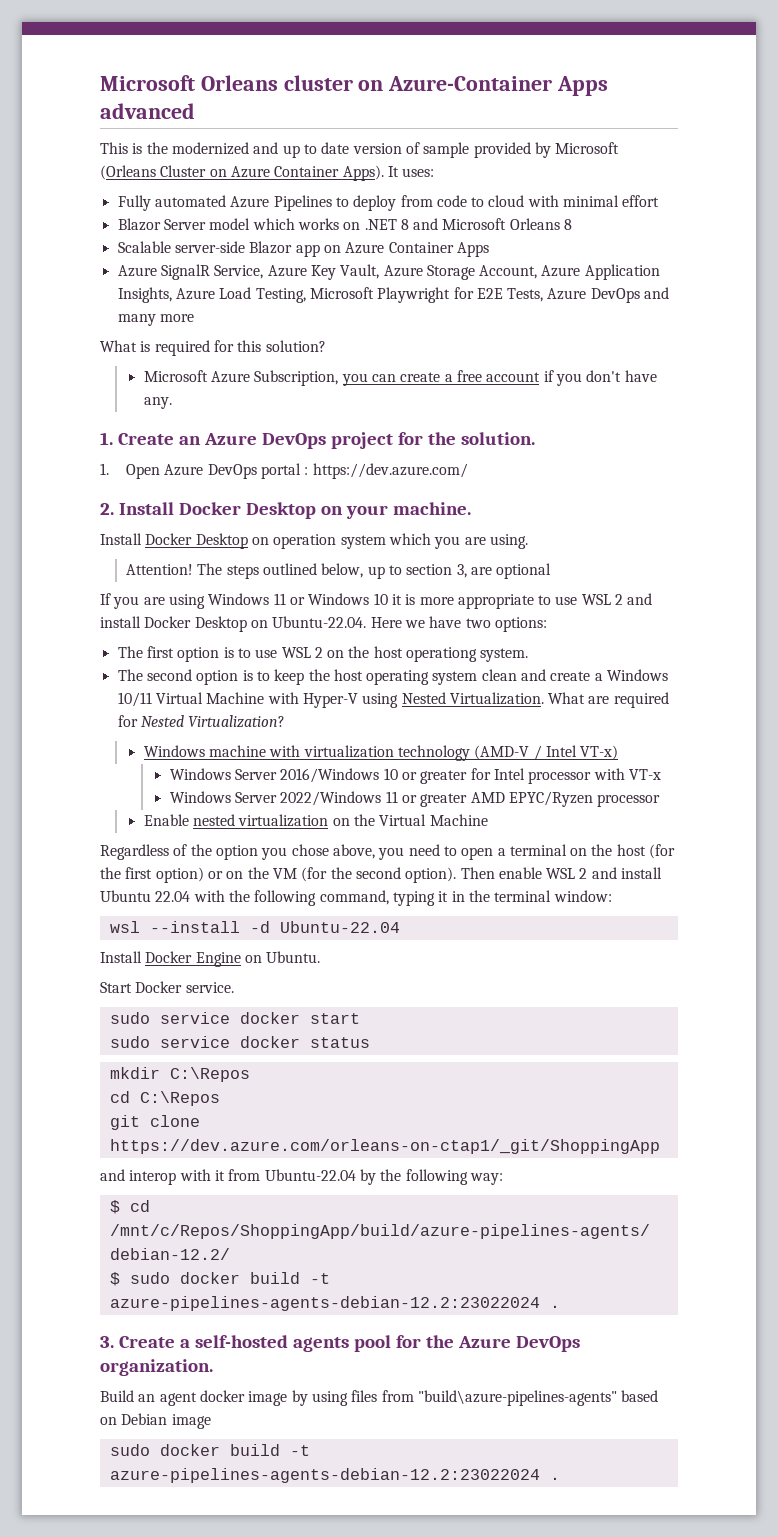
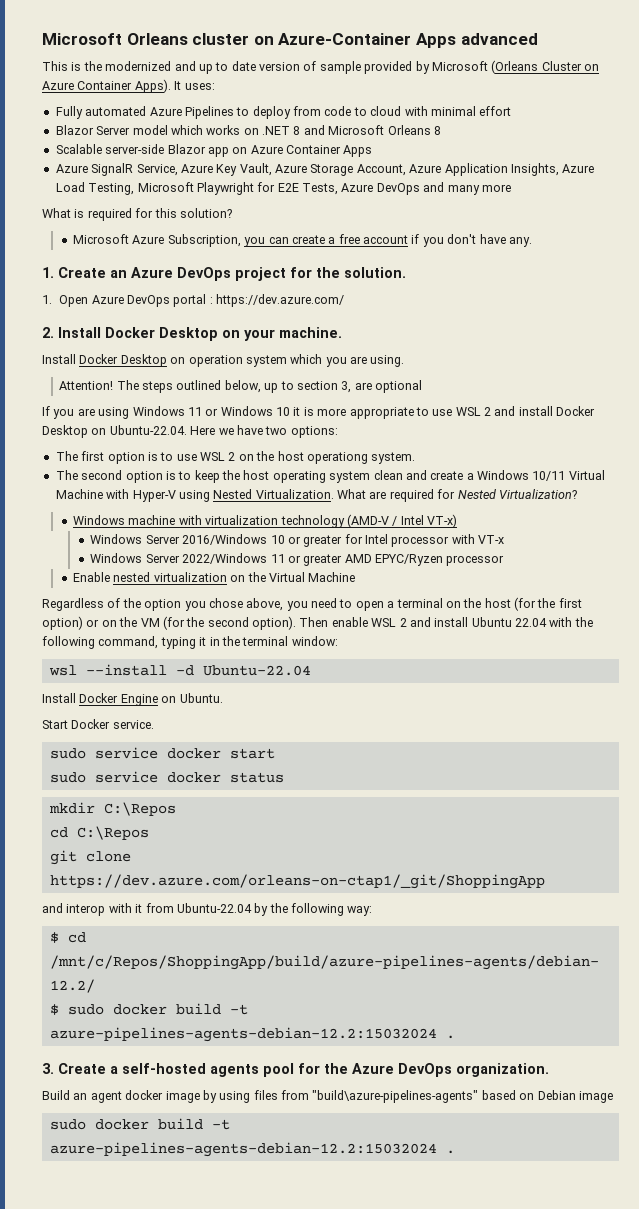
[109,1296,540,1311] azure-pipelines-agents-debian-12.2:23022024 -> [49,1027,437,1042] azure-pipelines-agents-debian-12.2:15032024
[109,1468,540,1483] azure-pipelines-agents-debian-12.2:23022024 -> [49,1142,437,1157] azure-pipelines-agents-debian-12.2:15032024

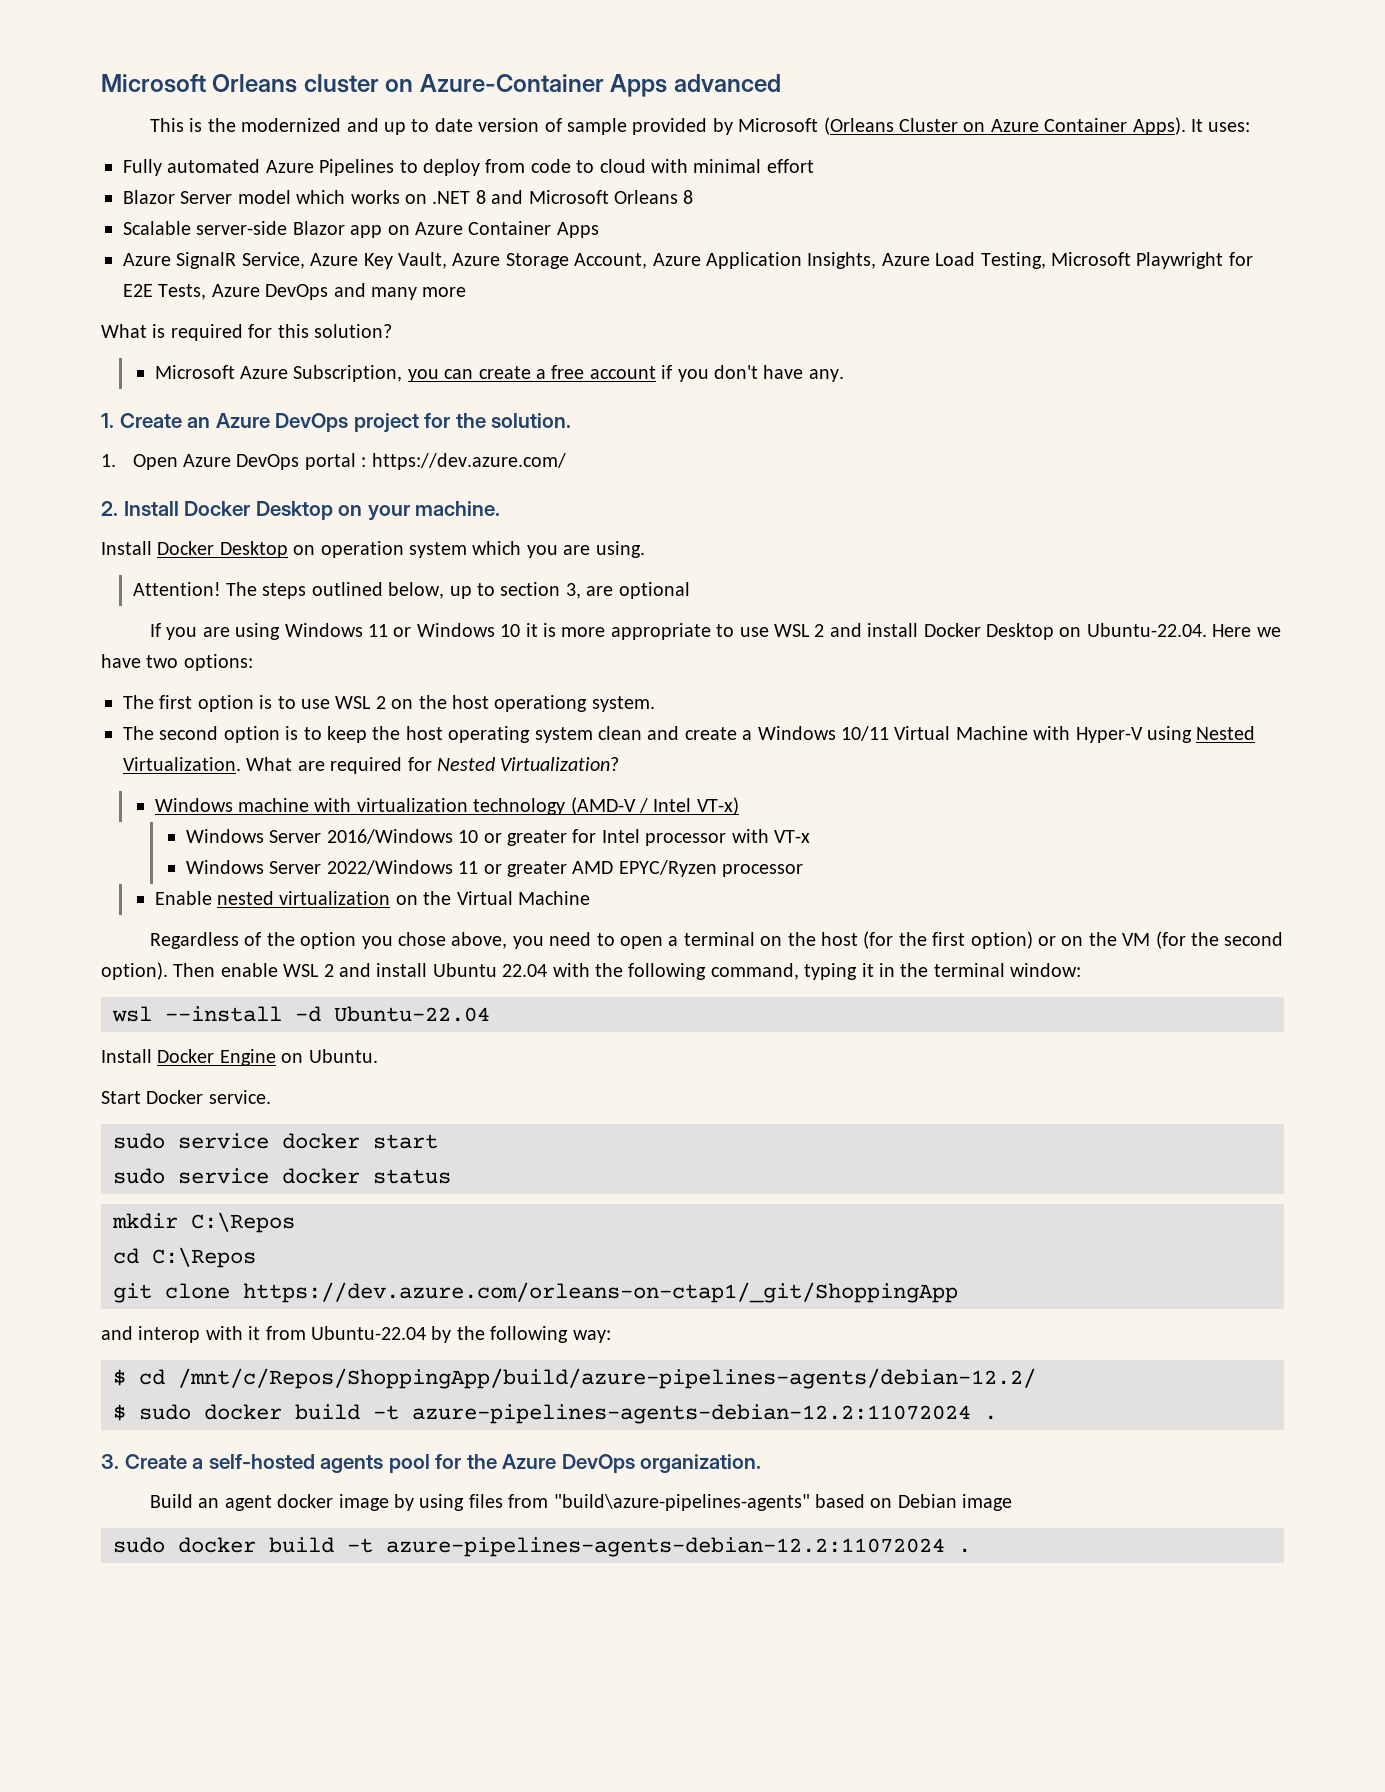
[49,1027,437,1042] azure-pipelines-agents-debian-12.2:15032024 -> [412,1404,971,1424] azure-pipelines-agents-debian-12.2:11072024
[49,1142,437,1157] azure-pipelines-agents-debian-12.2:15032024 -> [386,1537,945,1557] azure-pipelines-agents-debian-12.2:11072024

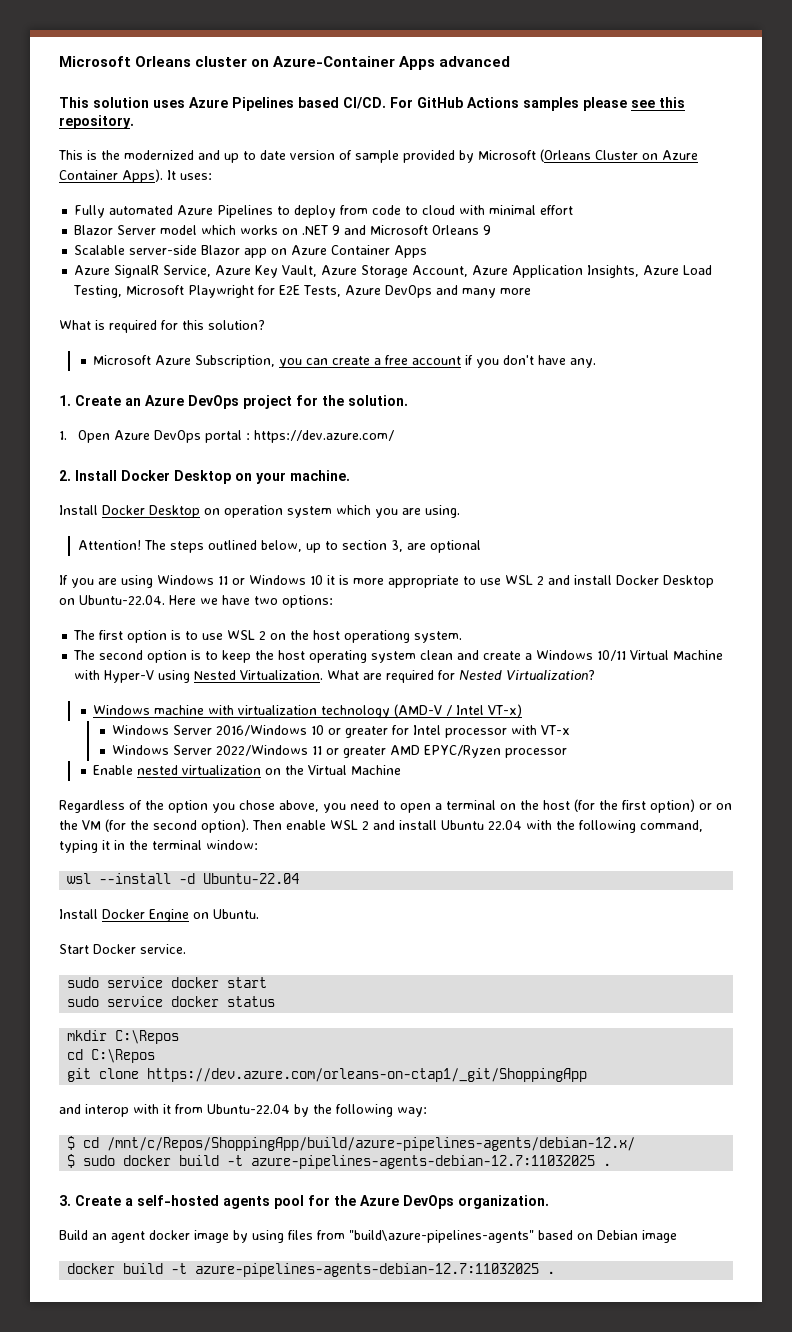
(781, 83) none -> [59,97,685,111] [59,115,134,129] // This solution uses Azure Pipelines based CI/CD. For GitHub Actions samples please see this repository.
[475,190,486,204] 8 -> [332,225,341,235] 9
[683,190,694,204] 8 -> [483,225,492,235] 9
[178,1368,1036,1389] /mnt/c/Repos/ShoppingApp/build/azure-pipelines-agents/debian-12.2/ -> [107,1137,636,1151] /mnt/c/Repos/ShoppingApp/build/azure-pipelines-agents/debian-12.x/
[412,1404,971,1424] azure-pipelines-agents-debian-12.2:11072024 -> [251,1155,596,1169] azure-pipelines-agents-debian-12.7:11032025
[113,1537,945,1557] sudo docker build -t azure-pipelines-agents-debian-12.2:11072024 -> [67,1263,540,1277] docker build -t azure-pipelines-agents-debian-12.7:11032025

